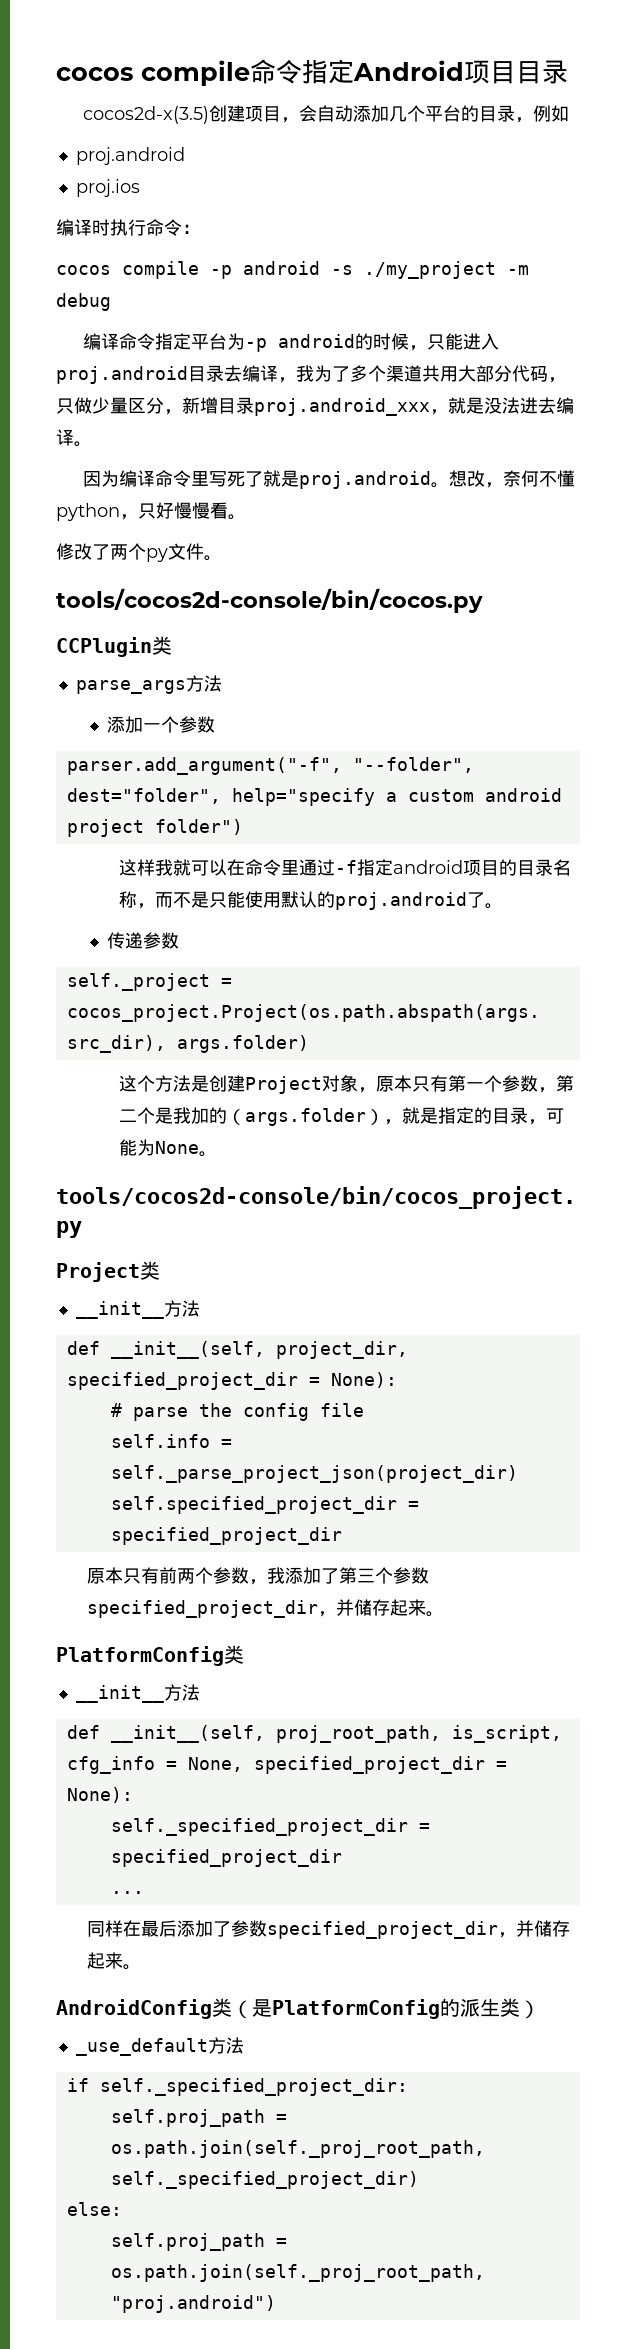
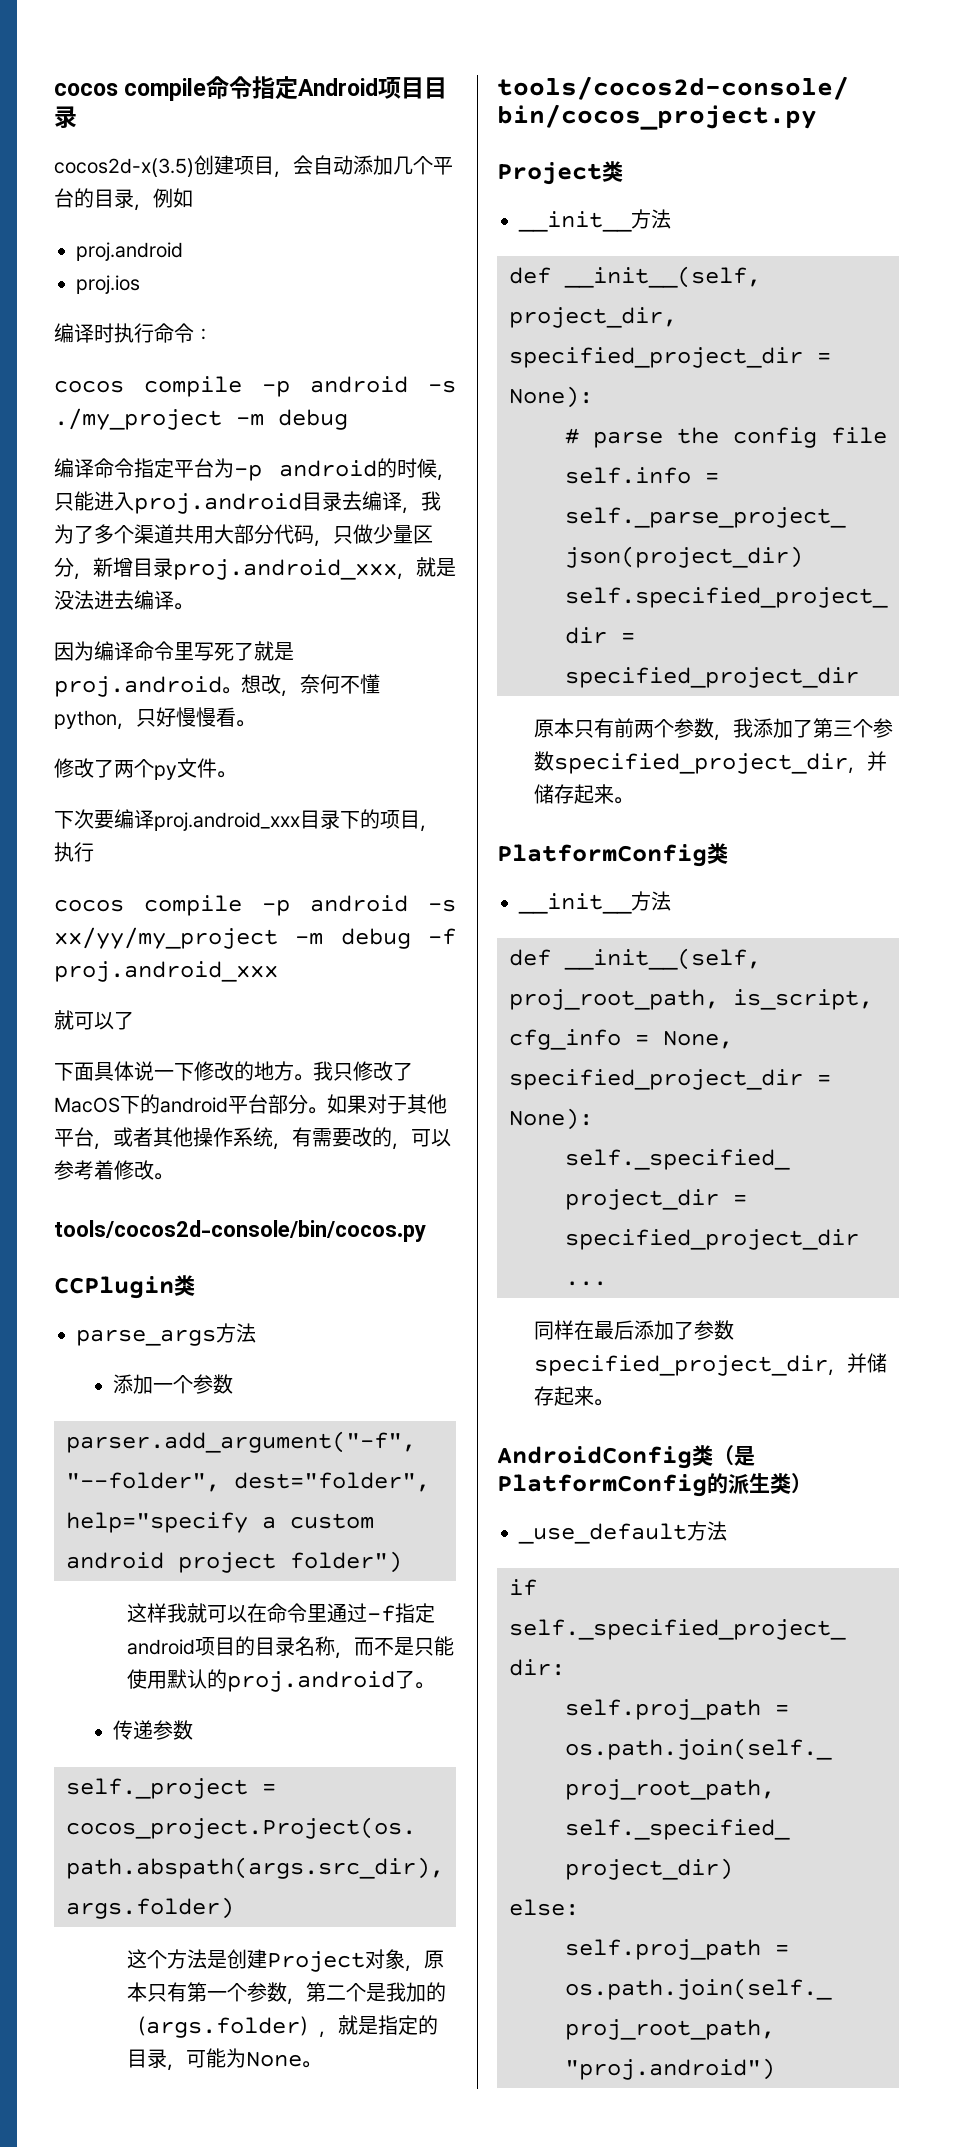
(222, 558) none -> [54,809,439,832] [54,842,94,862] [54,895,456,916] [54,927,456,949] [54,961,278,982] [54,1010,134,1030] [54,1061,413,1081] [54,1094,447,1114] [54,1127,451,1150] [54,1160,173,1180] // 下次要编译proj.android_xxx目录下的项目，执行 // cocos compile -p android -s xx/yy/my_project -m debug -f proj.android_xxx // 就可以了 // 下面具体说一下修改的地方。我只修改了MacOS下的android平台部分。如果对于其他平台，或者其他操作系统，有需要改的，可以参考着修改。

